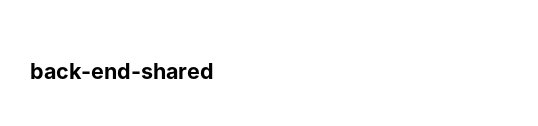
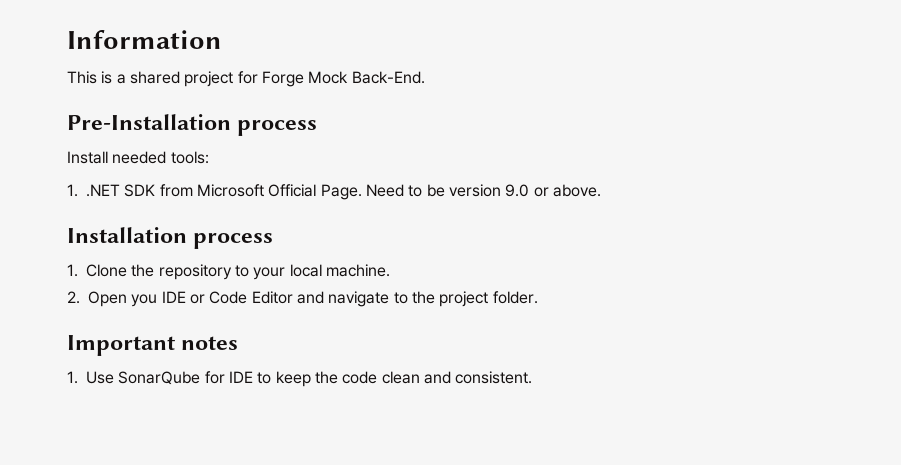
[30,63,214,79] back-end-shared -> [67,30,222,49] [67,71,425,87] [67,114,318,136] [67,151,209,164] [67,184,601,200] [67,227,274,249] [67,264,390,280] [67,291,538,307] [67,335,239,356] [67,371,533,387] Information // This is a shared project for Forge Mock Back-End. // Pre-Installation process // Install needed tools: // 1. .NET SDK from Microsoft Official Page. Need to be version 9.0 or above. // Installation process // 1. Clone the repository to your local machine. // 2. Open you IDE or Code Editor and navigate to the project folder. // Important notes // 1. Use SonarQube for IDE to keep the code clean and consistent.

